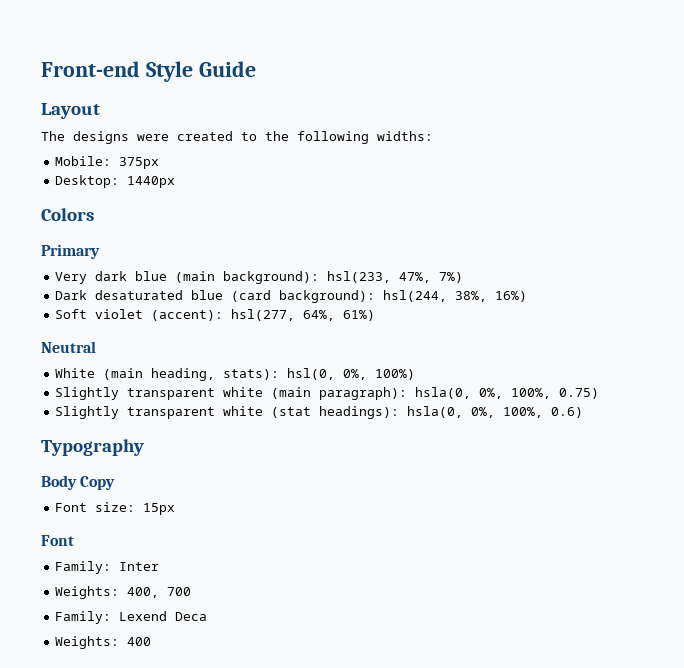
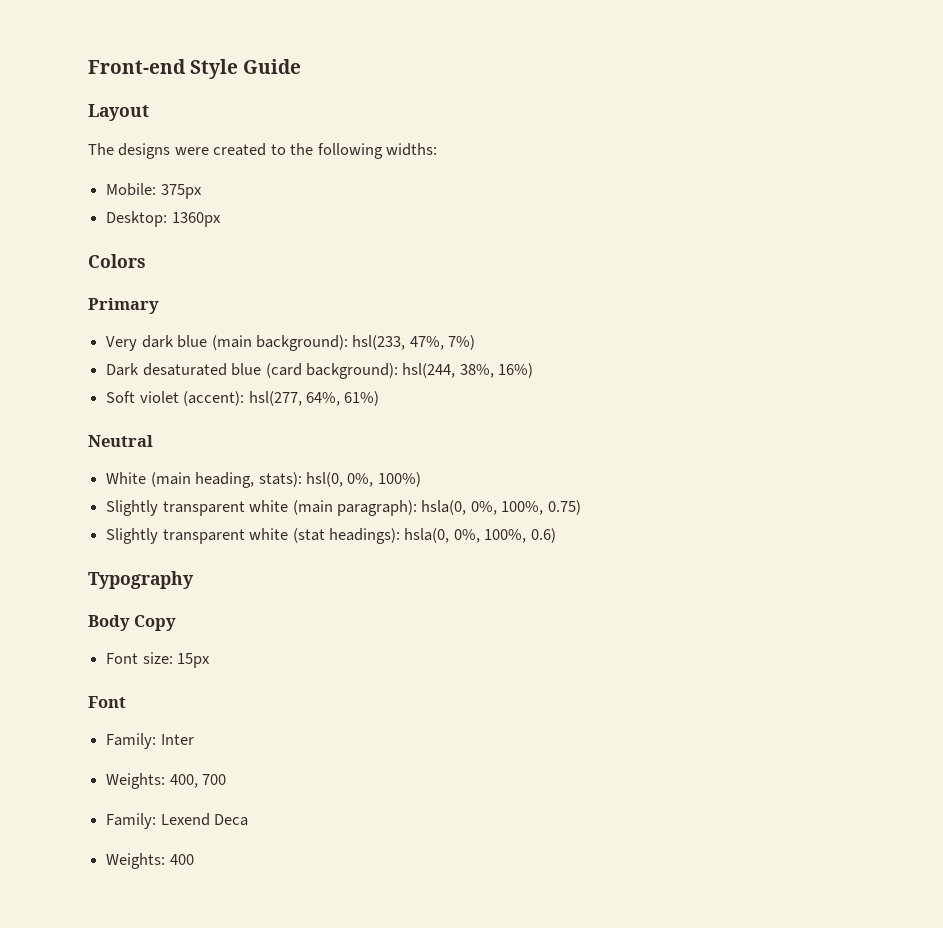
[127,176,176,188] 1440px -> [171,212,221,227] 1360px

